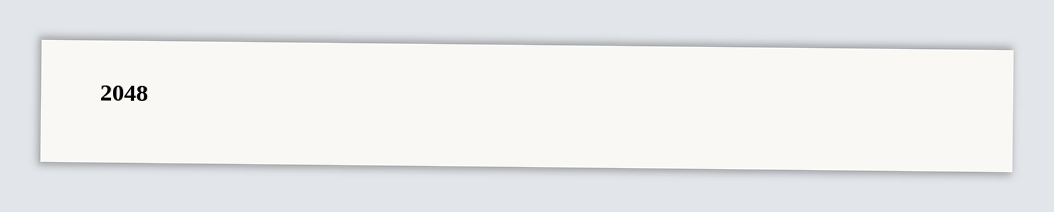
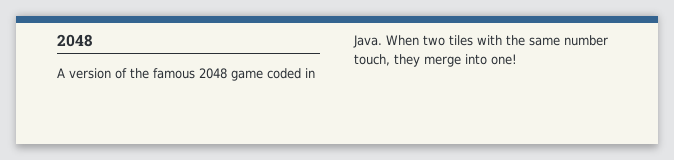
[100,85,149,101] 2048 -> [57,34,92,47] [57,68,315,81] [353,35,608,48] [354,54,517,67] 2048 // A version of the famous 2048 game coded in Java. When two tiles with the same number touch, they merge into one!

